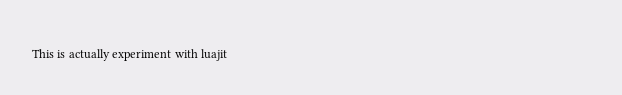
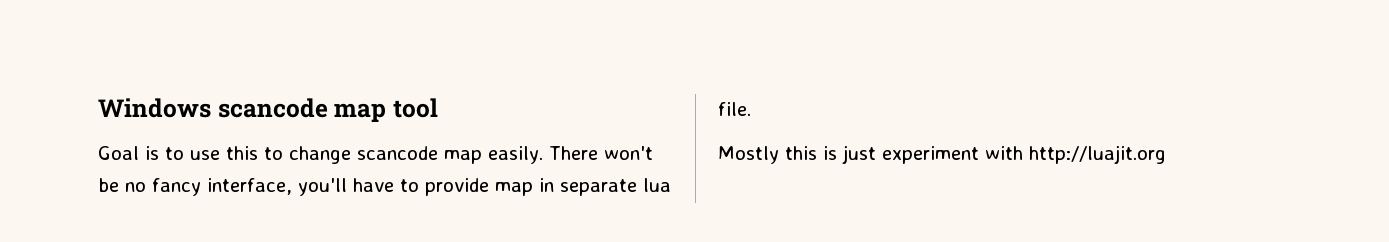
[32,49,110,61] This is actually -> [98,98,438,122] [98,146,653,164] [98,178,671,196] [718,102,751,116] [718,145,876,164] Windows scancode map tool // Goal is to use this to change scancode map easily. There won't be no fancy interface, you'll have to provide map in separate lua file. // Mostly this is just
[200,49,227,61] luajit -> [1029,145,1166,164] http://luajit.org

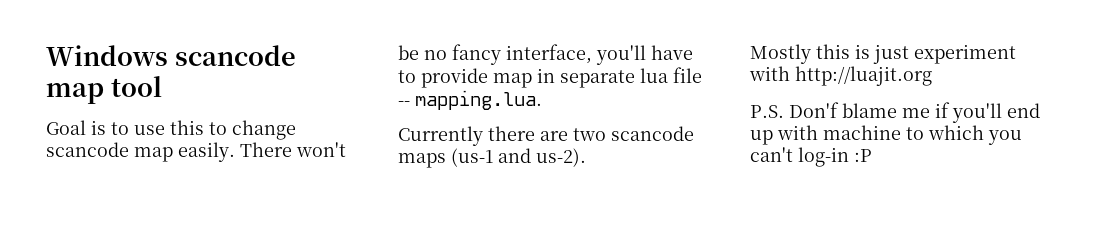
[718,102,751,116] file. -> [673,67,702,83] [398,90,542,110] [398,126,694,146] [398,148,586,168] file -- mapping.lua. // Currently there are two scancode maps (us-1 and us-2).
(1166, 154) none -> [750,102,1040,123] [750,125,1022,145] [750,147,872,167] // P.S. Don'f blame me if you'll end up with machine to which you can't log-in :P

